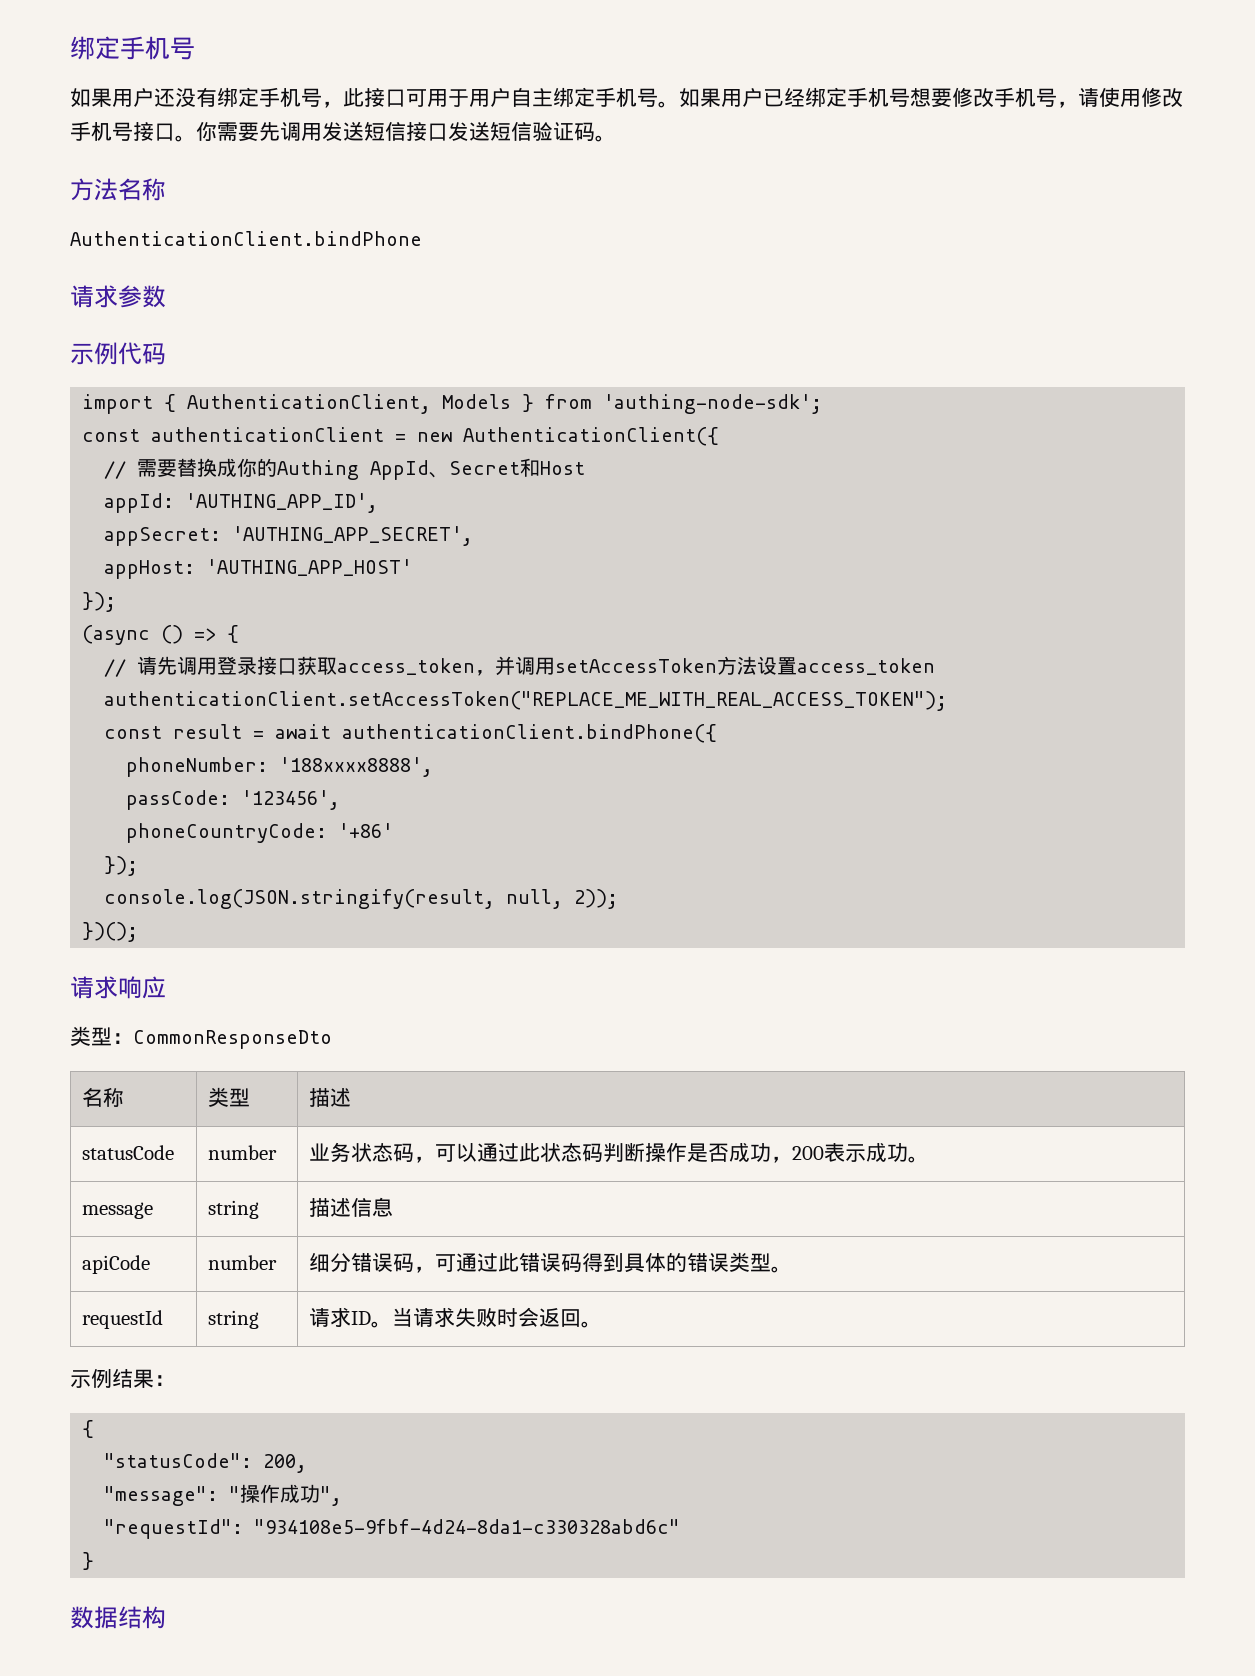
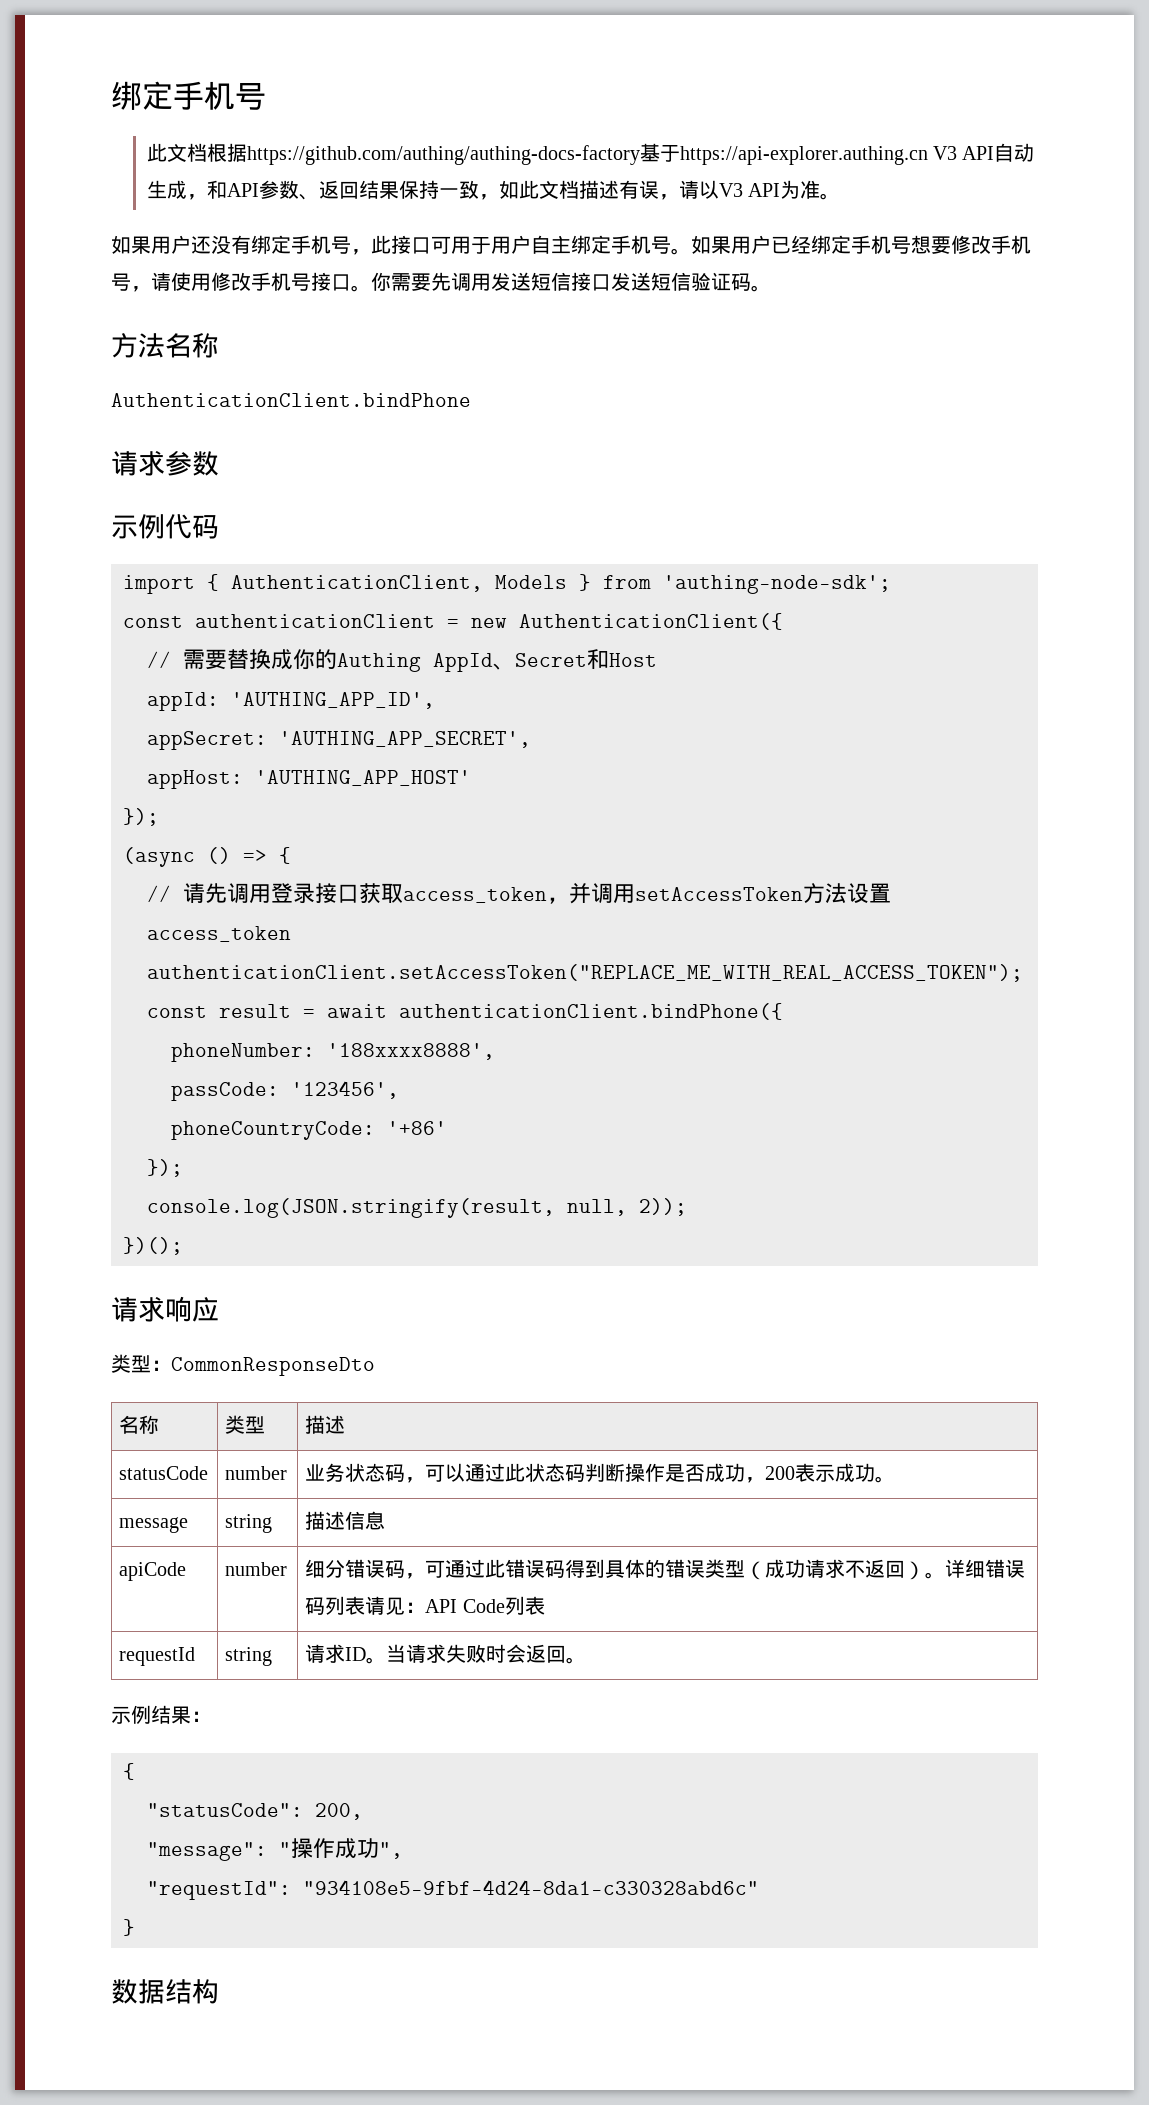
[70,36,195,60] 绑定手机号 -> [111,81,266,110] [146,143,1035,165] [146,180,840,200] 绑定手机号 // 此文档根据https://github.com/authing/authing-docs-factory基于https://api-explorer.authing.cn V3 API自动生成，和API参数、返回结果保持一致，如此文档描述有误，请以V3 API为准。
[771,1266,793,1273] 。 -> [745,1559,1026,1580] [305,1596,545,1615] （成功请求不返回）。详细错误码列表请见：API Code列表

